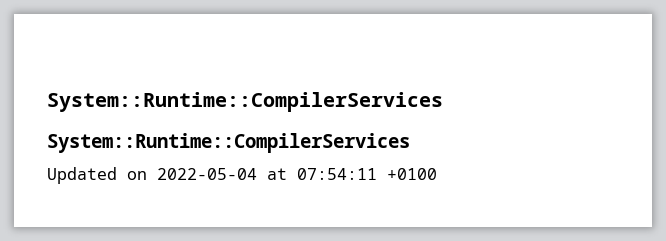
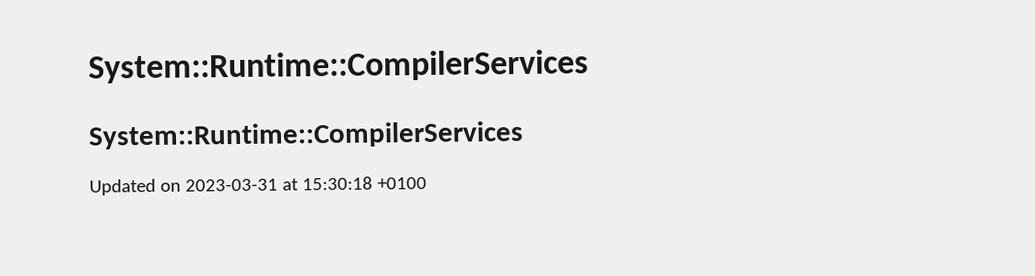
[157,168,377,180] 2022-05-04 at 07:54:11 -> [184,176,373,192] 2023-03-31 at 15:30:18

